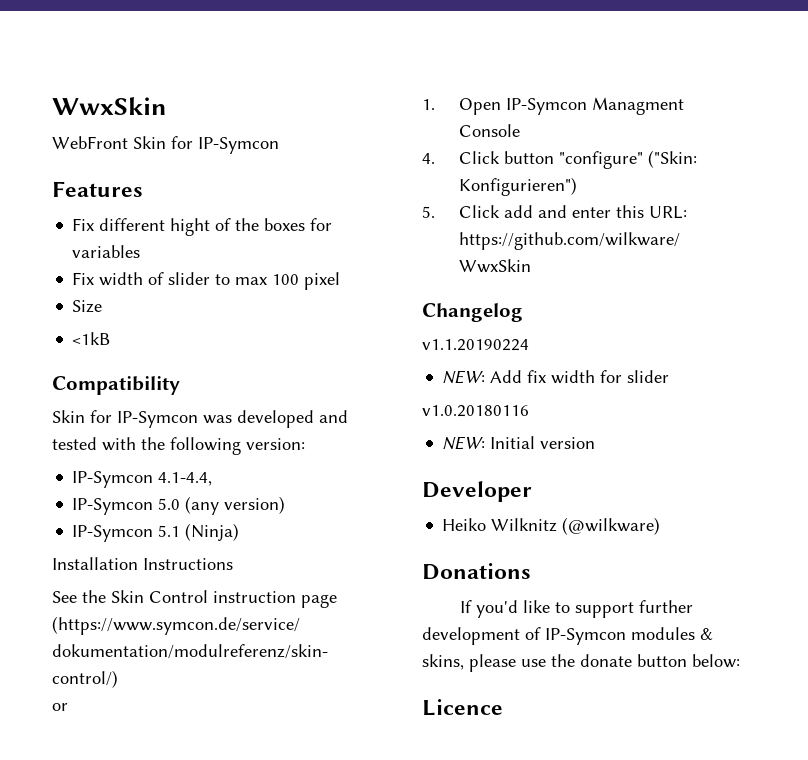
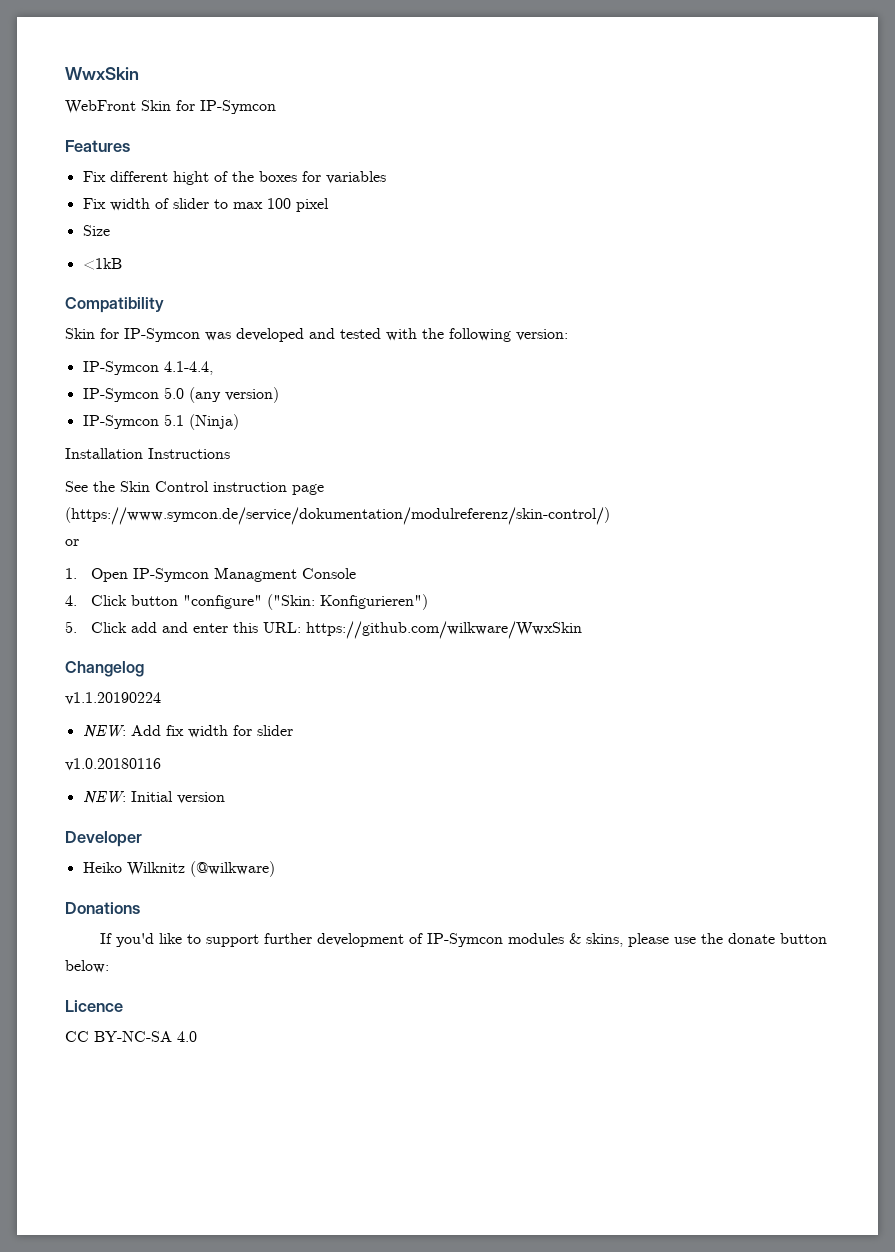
(503, 707) none -> [65,1031,197,1042] // CC BY-NC-SA 4.0

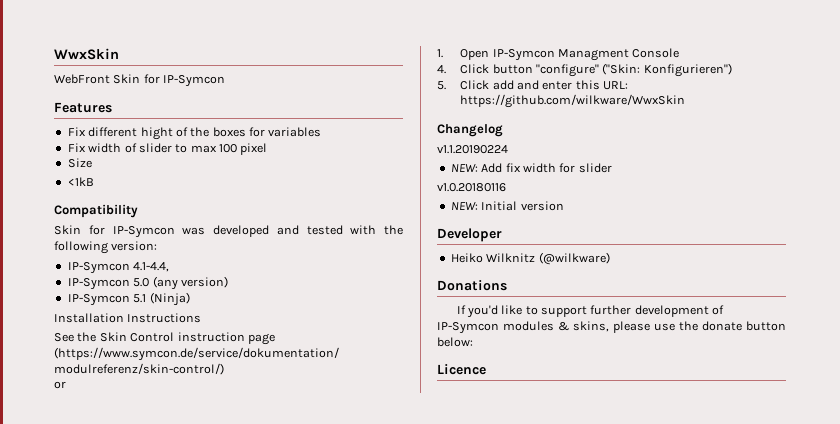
[65,1031,197,1042] // CC BY-NC-SA 4.0 -> (486, 369) none

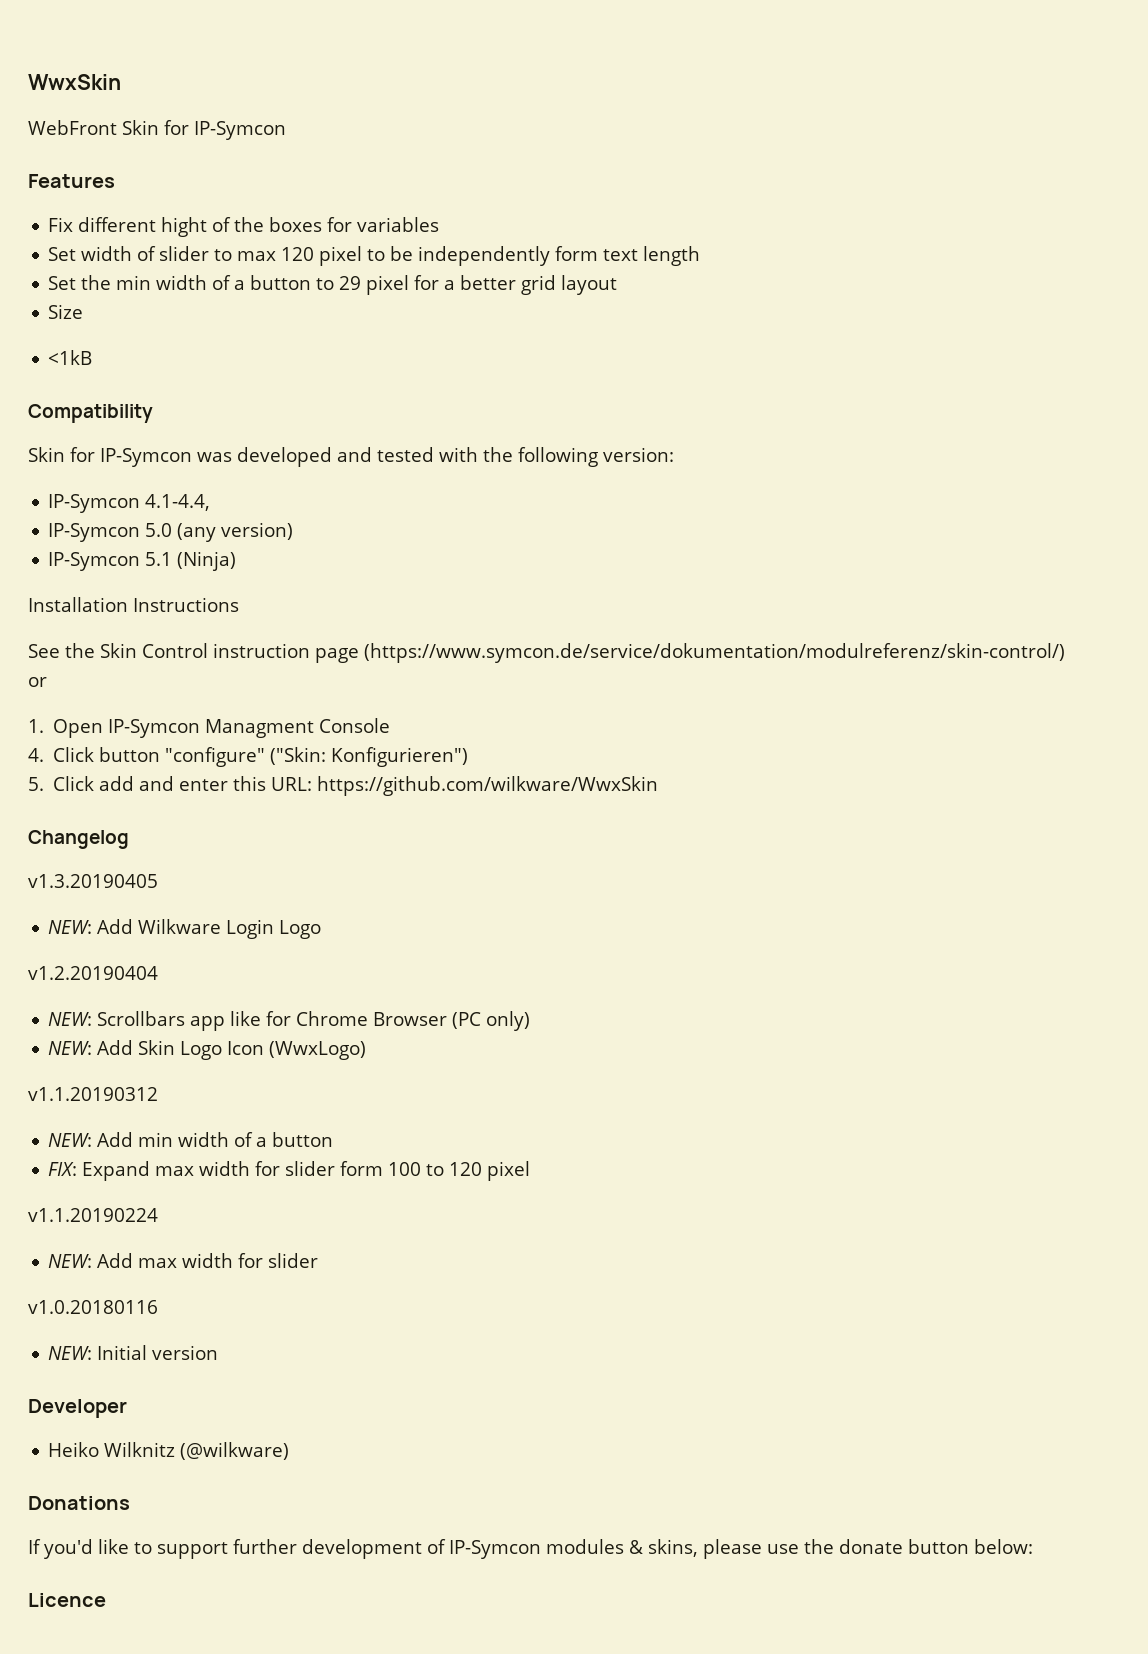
[67,143,86,152] Fix -> [48,247,77,261] Set
[219,143,268,155] 100 pixel -> [281,246,701,266] [48,275,618,295] 120 pixel to be independently form text length // Set the min width of a button to 29 pixel for a better grid layout
(503, 130) none -> [28,874,158,888] [48,919,322,939] [28,966,158,980] [48,1011,531,1031] [48,1040,367,1060] [28,1087,158,1101] [48,1132,334,1147] [48,1161,531,1181] // v1.3.20190405 // NEW: Add Wilkware Login Logo // v1.2.20190404 // NEW: Scrollbars app like for Chrome Browser (PC only) // NEW: Add Skin Logo Icon (WwxLogo) // v1.1.20190312 // NEW: Add min width of a button // FIX: Expand max width for slider form 100 to 120 pixel
[505,163,521,172] fix -> [138,1258,178,1268] max

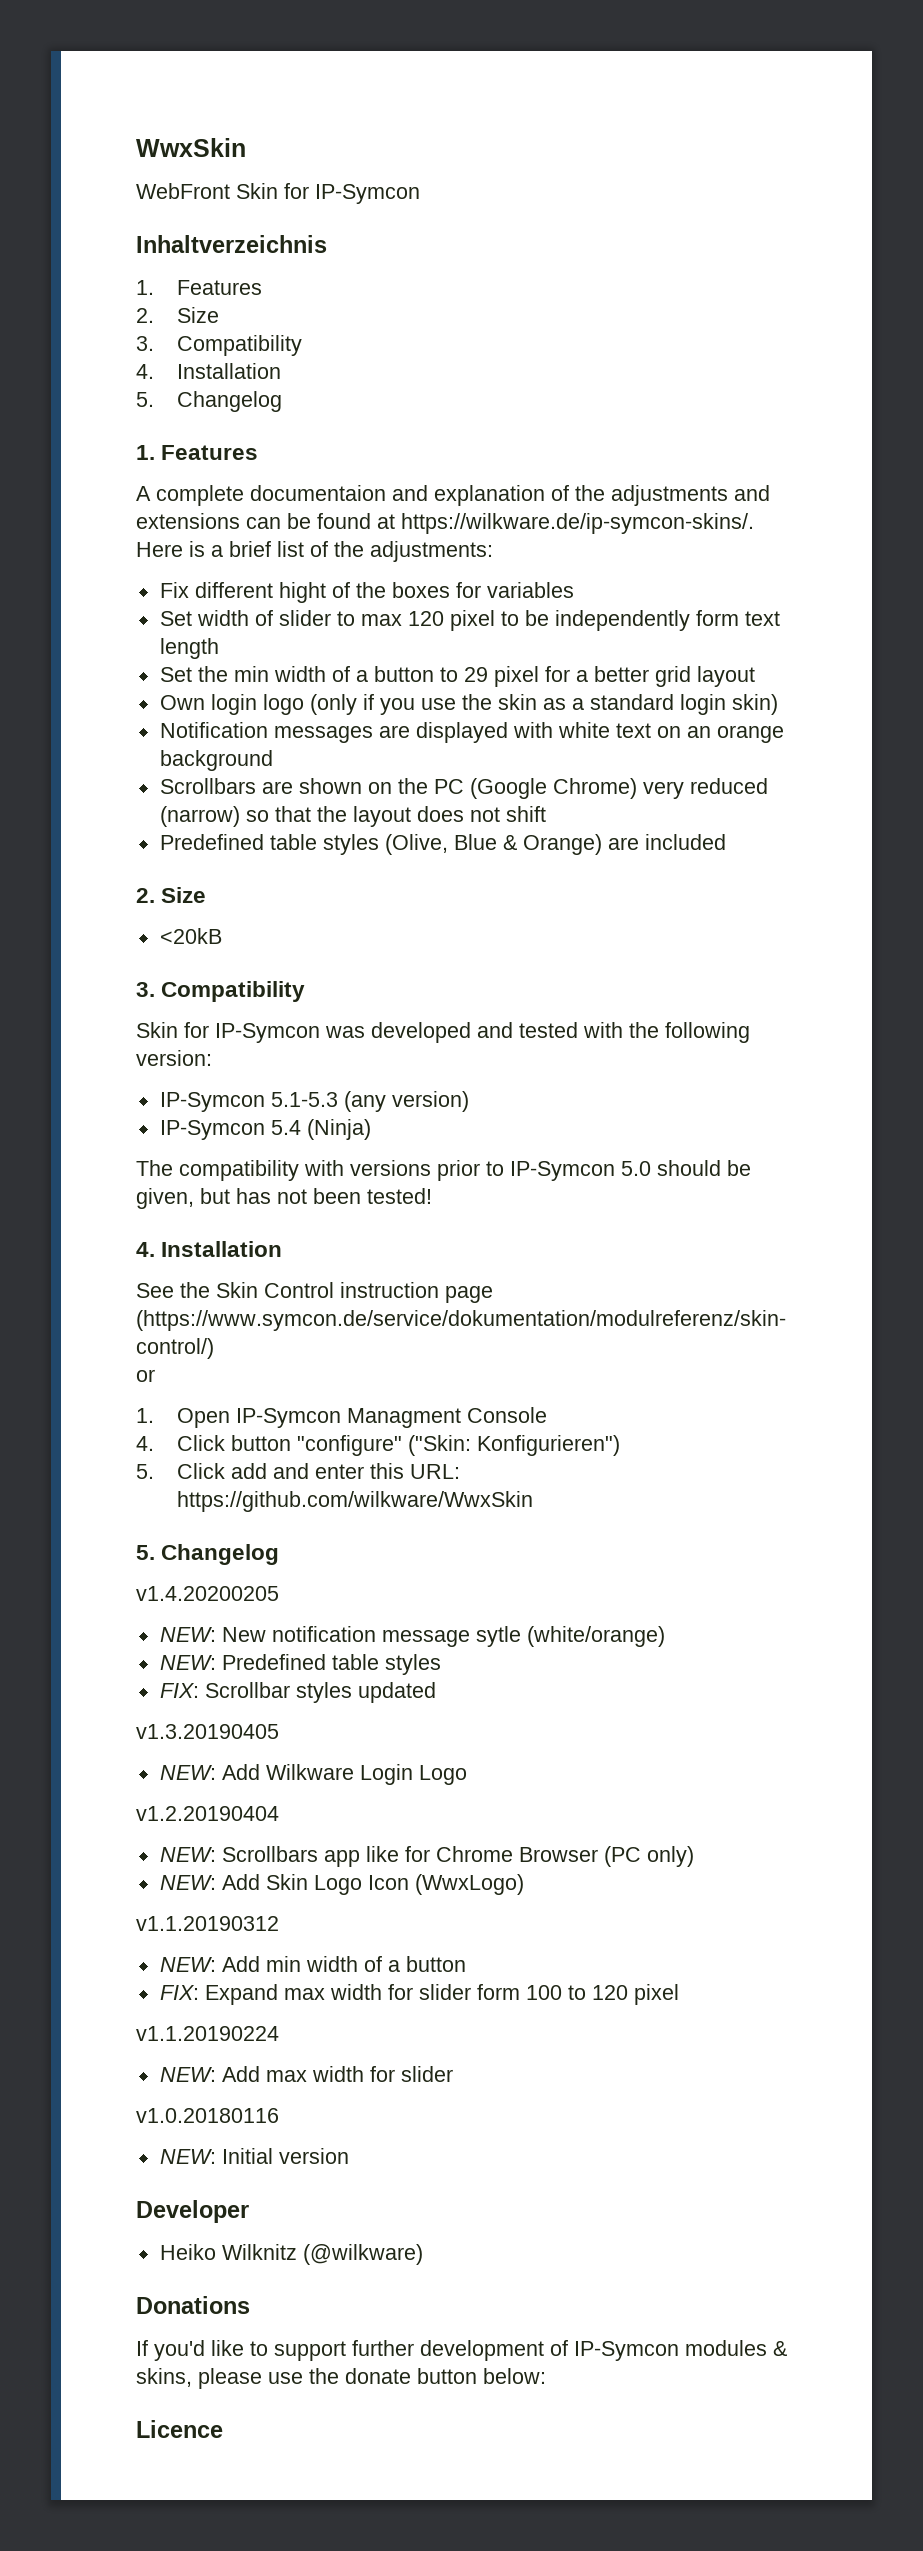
[28,174,115,188] Features -> [136,235,327,253] [136,280,263,295] [136,307,220,323] [136,335,303,356] [136,363,282,379] [136,391,283,412] [136,445,259,460] [136,485,770,506] [136,513,754,534] [136,541,493,562] Inhaltverzeichnis // 1. Features // 2. Size // 3. Compatibility // 4. Installation // 5. Changelog // 1. Features // A complete documentaion and explanation of the adjustments and extensions can be found at https://wilkware.de/ip-symcon-skins/. Here is a brief list of the adjustments:
[48,304,84,319] [48,350,93,365] Size // <1kB // -> [159,694,778,715] [159,722,784,743] [159,750,273,771] [159,778,768,799] [159,806,546,827] [159,834,726,855] [136,887,207,903] [159,928,222,944] [136,982,155,997] Own login logo (only if you use the skin as a standard login skin) // Notification messages are displayed with white text on an orange background // Scrollbars are shown on the PC (Google Chrome) very reduced (narrow) so that the layout does not shift // Predefined table styles (Olive, Blue & Orange) are included // 2. Size // <20kB // 3.
[145,494,211,511] [48,523,173,542] 4.1-4.4, // IP-Symcon 5.0 -> [270,1092,338,1107] 5.1-5.3
[145,552,173,566] 5.1 -> [270,1120,301,1135] 5.4
[28,597,239,612] Installation Instructions -> [136,1160,751,1181] [136,1188,432,1209] [136,1241,283,1257] The compatibility with versions prior to IP-Symcon 5.0 should be given, but has not been tested! // 4. Installation
[28,830,129,849] Changelog -> [136,1544,280,1565] [136,1586,279,1601] [159,1626,665,1647] [159,1654,441,1675] [159,1682,436,1703] 5. Changelog // v1.4.20200205 // NEW: New notification message sytle (white/orange) // NEW: Predefined table styles // FIX: Scrollbar styles updated

